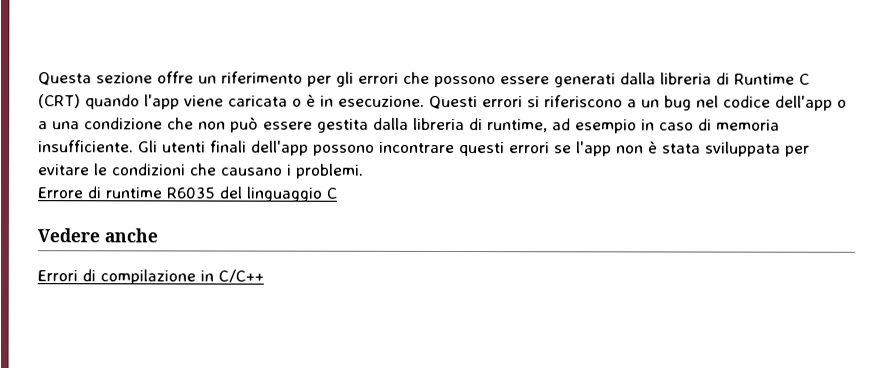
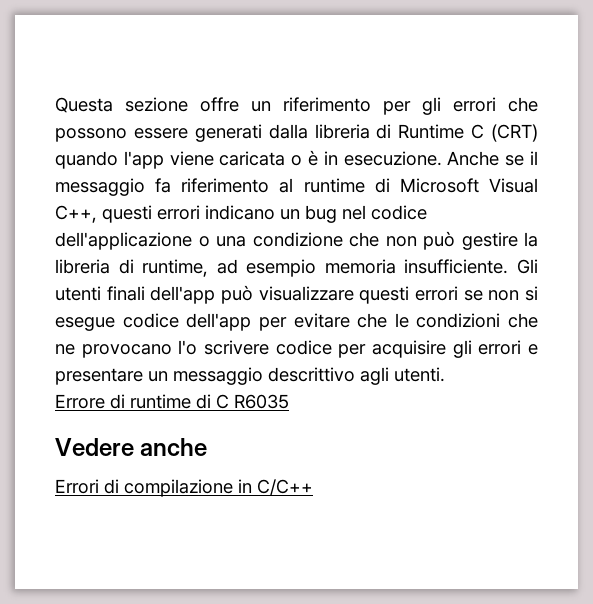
[429,95,637,110] Questi errori si riferiscono a -> [447,151,538,166] [55,178,538,196] [55,205,275,223] Anche se il messaggio fa riferimento al runtime di Microsoft Visual C++, questi errori indicano
[775,95,847,111] [38,121,48,130] dell'app o a -> [55,232,210,250] dell'applicazione o
[263,117,409,133] essere gestita dalla -> [461,232,538,250] gestire la
[641,118,712,131] in caso di -> (317, 268) none
[313,141,455,156] possono incontrare -> [220,285,354,304] può visualizzare
[576,141,781,157] l'app non è stata sviluppata -> [488,286,538,301] [55,313,252,331] non si esegue codice dell'app
(90, 170) none -> [357,313,388,328] che
[221,163,364,179] causano i problemi. -> [55,340,538,358] [55,367,445,385] ne provocano l'o scrivere codice per acquisire gli errori e presentare un messaggio descrittivo agli utenti.
(162, 193) none -> [196,394,229,409] di C
[219,186,337,202] del linguaggio C -> (289, 401) none

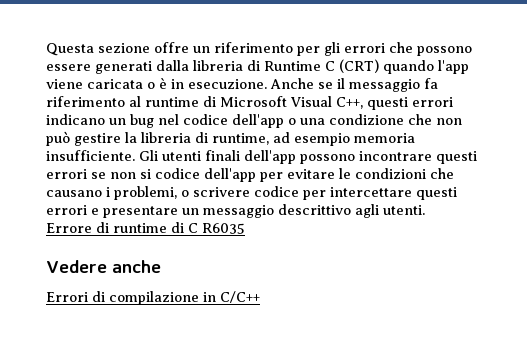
[55,232,192,250] dell'applicazione -> [232,114,284,128] dell'app
[220,285,354,304] può visualizzare -> [300,151,432,164] possono incontrare
[55,317,115,331] esegue -> (151, 174) none
[357,313,388,328] che -> (335, 174) none
[55,340,198,358] ne provocano l'o -> [46,186,189,200] causano i problemi, o
[372,340,472,358] acquisire gli -> [330,187,457,200] intercettare questi

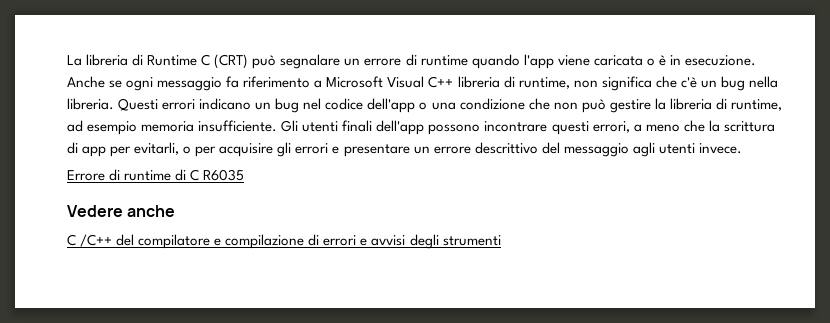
[46,42,472,56] [46,60,189,74] Questa sezione offre un riferimento per gli errori che possono essere generati dalla -> [67,55,82,66] La
(379, 66) none -> [252,54,468,69] può segnalare un errore di runtime
[337,78,345,89] il -> [126,77,154,91] ogni
[129,96,408,110] al runtime di Microsoft Visual C++, questi -> [314,76,778,91] [67,98,159,111] a Microsoft Visual C++ libreria di runtime, non significa che c'è un bug nella libreria. Questi
[46,168,454,182] [46,186,457,200] [46,204,425,218] errori se non si codice dell'app per evitare le condizioni che causano i problemi, o scrivere codice per intercettare questi errori e presentare un messaggio descrittivo agli utenti. -> [592,120,775,133] [67,142,742,157] errori, a meno che la scrittura di app per evitarli, o per acquisire gli errori e presentare un errore descrittivo del messaggio agli utenti invece.
[46,291,260,305] Errori di compilazione in C/C++ -> [67,234,501,249] C /C++ del compilatore e compilazione di errori e avvisi degli strumenti

